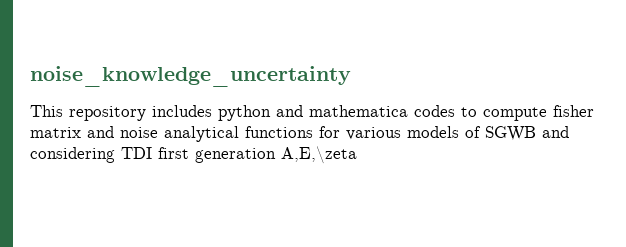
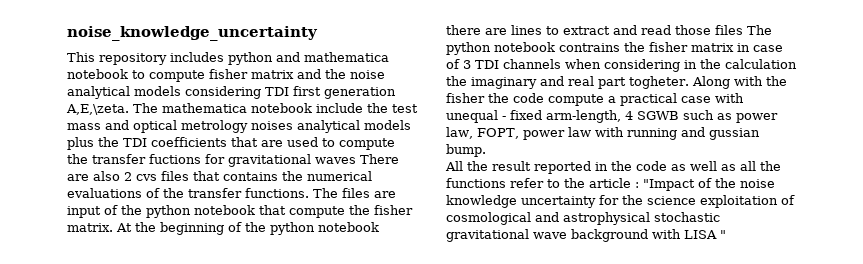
[414,105,455,117] codes -> [67,69,128,79] notebook
(114, 132) none -> [325,69,346,79] the
[245,126,569,141] [30,146,357,164] functions for various models of SGWB and considering TDI first generation A,E,\zeta -> [134,86,396,99] [66,103,418,115] [67,120,411,133] [67,137,395,150] [67,154,399,167] [67,171,372,181] [67,188,396,198] [67,205,413,218] [67,222,379,235] [446,25,772,35] [446,42,783,55] [446,59,797,72] [446,76,787,89] [446,93,744,106] [446,110,778,123] [446,127,760,140] [446,144,486,157] [445,161,781,174] [446,178,775,191] [446,195,795,208] [446,212,720,225] [446,229,726,242] models considering TDI first generation A,E,\zeta. The mathematica notebook include the test mass and optical metrology noises analytical models plus the TDI coefficients that are used to compute the transfer fuctions for gravitational waves There are also 2 cvs files that contains the numerical evaluations of the transfer functions. The files are input of the python notebook that compute the fisher matrix. At the beginning of the python notebook there are lines to extract and read those files The python notebook contrains the fisher matrix in case of 3 TDI channels when considering in the calculation the imaginary and real part togheter. Along with the fisher the code compute a practical case with unequal - fixed arm-length, 4 SGWB such as power law, FOPT, power law with running and gussian bump. // All the result reported in the code as well as all the functions refer to the article : "Impact of the noise knowledge uncertainty for the science exploitation of cosmological and astrophysical stochastic gravitational wave background with LISA "

